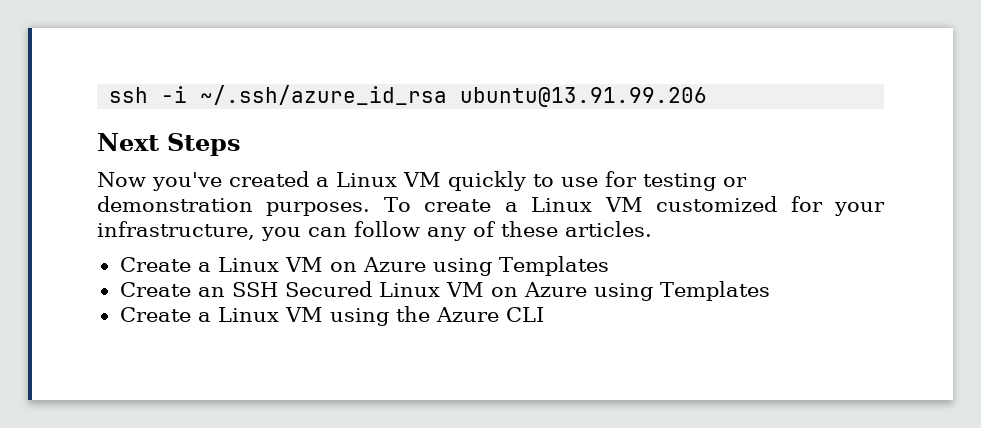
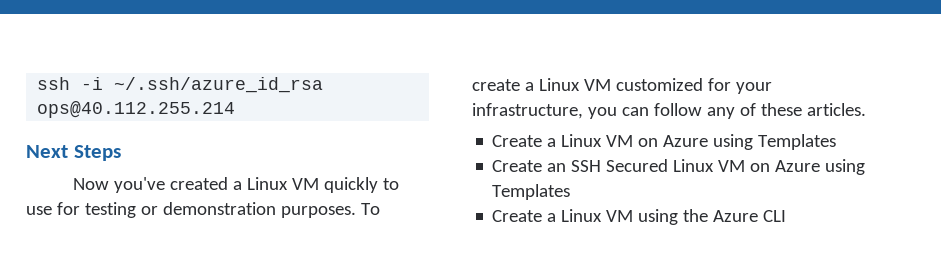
[460,87,708,107] ubuntu@13.91.99.206 -> [37,101,236,118] ops@40.112.255.214

